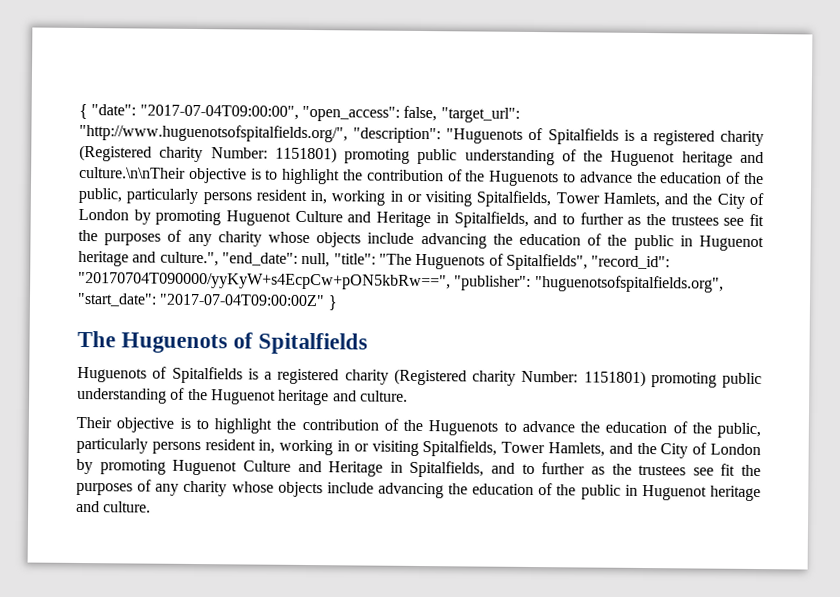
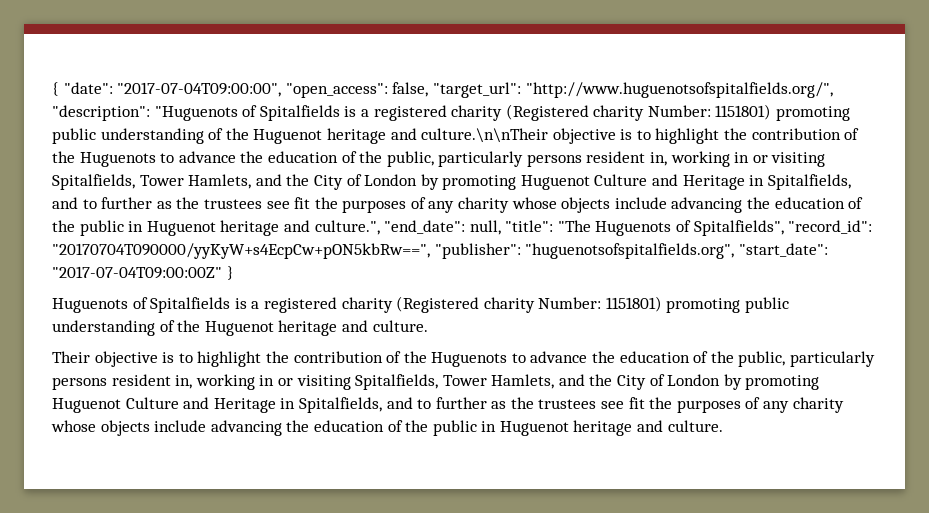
[77,330,369,355] // The Huguenots of Spitalfields -> (234, 273) none

